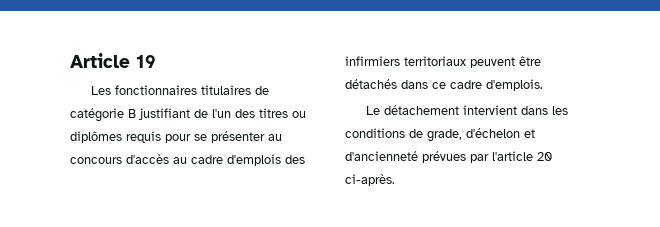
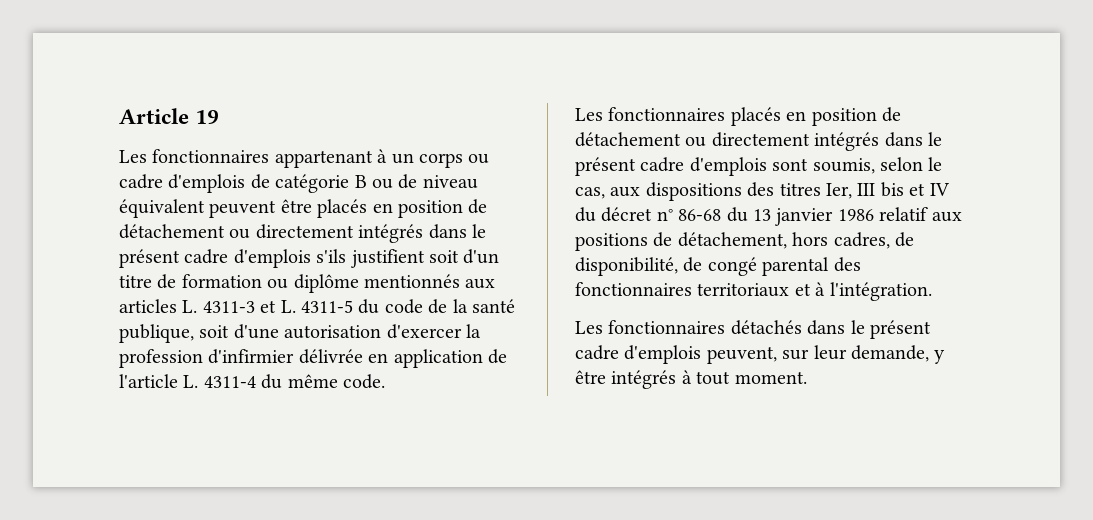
[200,85,269,95] [70,108,306,122] [70,131,282,143] [70,154,305,166] [345,56,541,68] [345,79,543,91] [365,105,568,115] [345,128,535,142] [345,151,552,163] [345,174,395,186] titulaires de catégorie B justifiant de l'un des titres ou diplômes requis pour se présenter au concours d'accès au cadre d'emplois des infirmiers territoriaux peuvent être détachés dans ce cadre d'emplois. // Le détachement intervient dans les conditions de grade, d'échelon et d'ancienneté prévues par l'article 20 ci-après. -> [274,149,490,168] [119,174,478,193] [119,199,488,218] [119,224,486,243] [119,249,500,268] [119,274,496,293] [119,299,515,314] [119,324,481,343] [119,349,507,368] [119,374,385,389] [575,107,901,126] [575,132,942,151] [575,157,943,176] [575,182,950,201] [575,207,962,226] [575,232,914,251] [575,257,861,276] [575,282,932,301] [575,320,931,339] [575,345,946,364] [575,370,807,389] appartenant à un corps ou cadre d'emplois de catégorie B ou de niveau équivalent peuvent être placés en position de détachement ou directement intégrés dans le présent cadre d'emplois s'ils justifient soit d'un titre de formation ou diplôme mentionnés aux articles L. 4311-3 et L. 4311-5 du code de la santé publique, soit d'une autorisation d'exercer la profession d'infirmier délivrée en application de l'article L. 4311-4 du même code. // Les fonctionnaires placés en position de détachement ou directement intégrés dans le présent cadre d'emplois sont soumis, selon le cas, aux dispositions des titres Ier, III bis et IV du décret n° 86-68 du 13 janvier 1986 relatif aux positions de détachement, hors cadres, de disponibilité, de congé parental des fonctionnaires territoriaux et à l'intégration. // Les fonctionnaires détachés dans le présent cadre d'emplois peuvent, sur leur demande, y être intégrés à tout moment.

